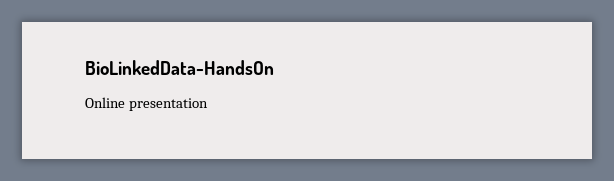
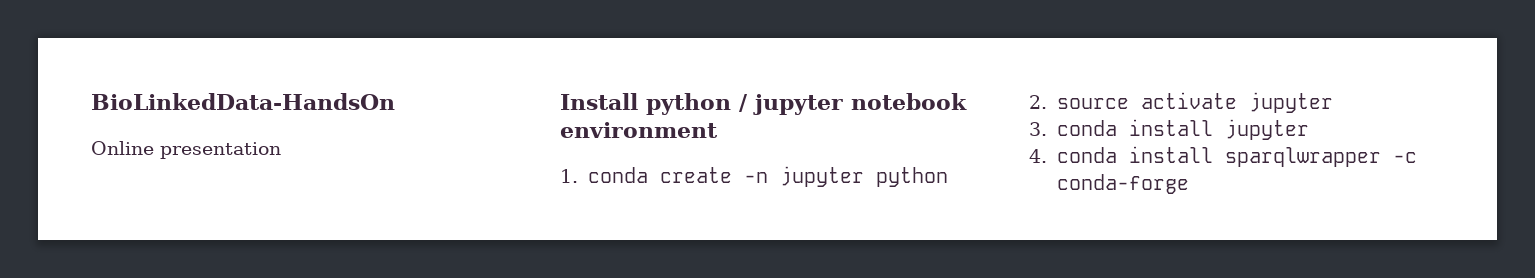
(208, 104) none -> [560,93,967,115] [560,122,718,138] [560,166,948,187] [1029,92,1333,113] [1029,119,1309,140] [1029,146,1417,167] [1056,174,1189,194] // Install python / jupyter notebook environment // 1. conda create -n jupyter python // 2. source activate jupyter // 3. conda install jupyter // 4. conda install sparqlwrapper -c conda-forge

